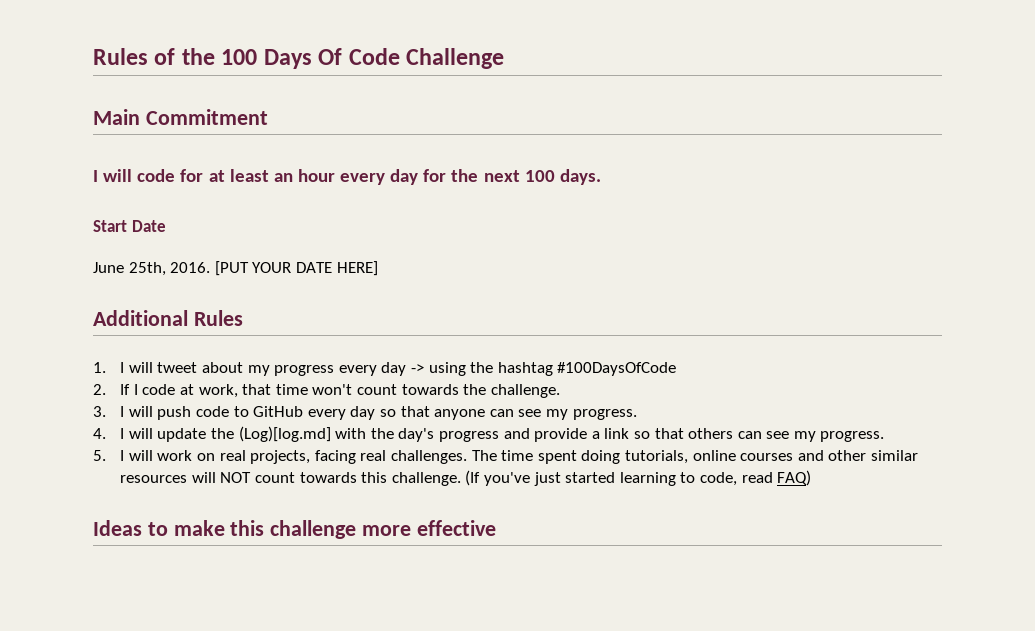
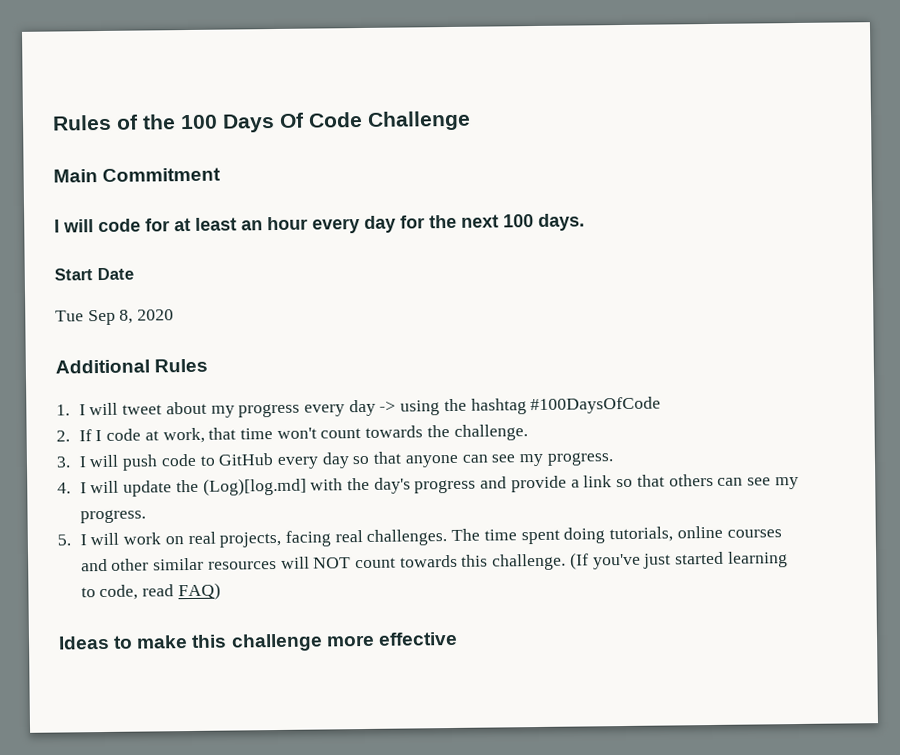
[93,261,378,276] June 25th, 2016. [PUT YOUR DATE HERE] -> [55,309,175,326] Tue Sep 8, 2020

